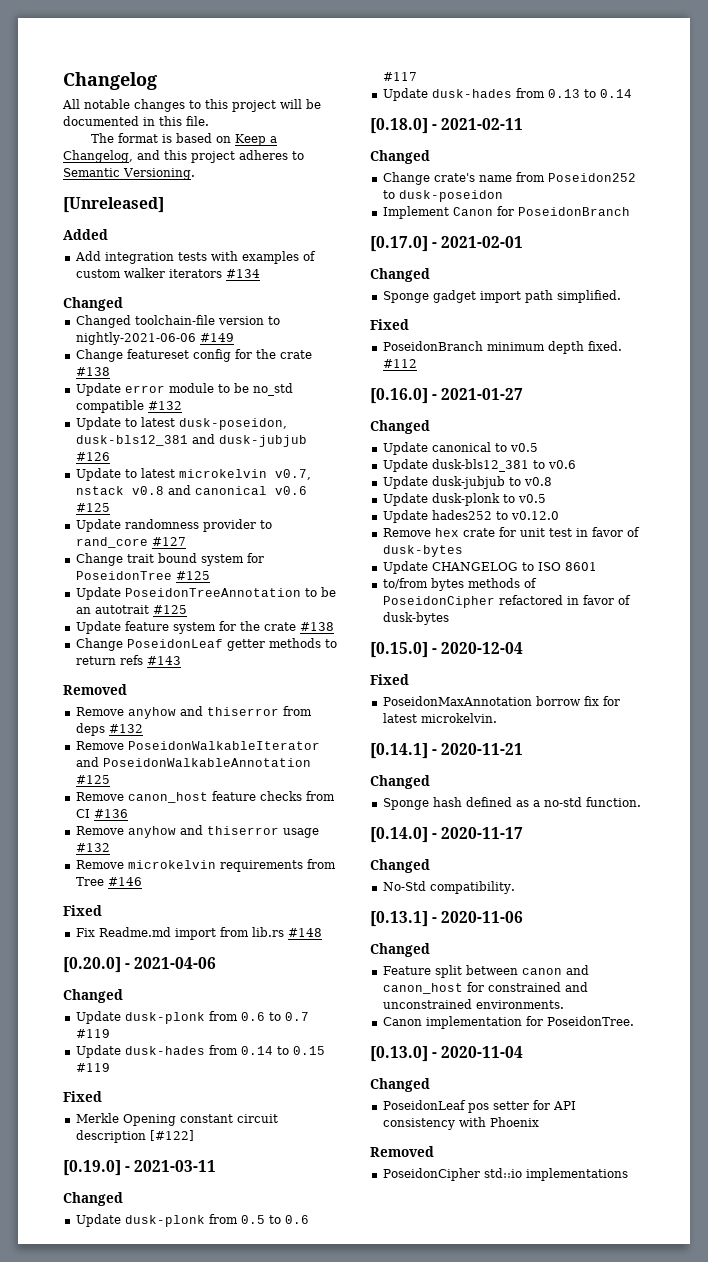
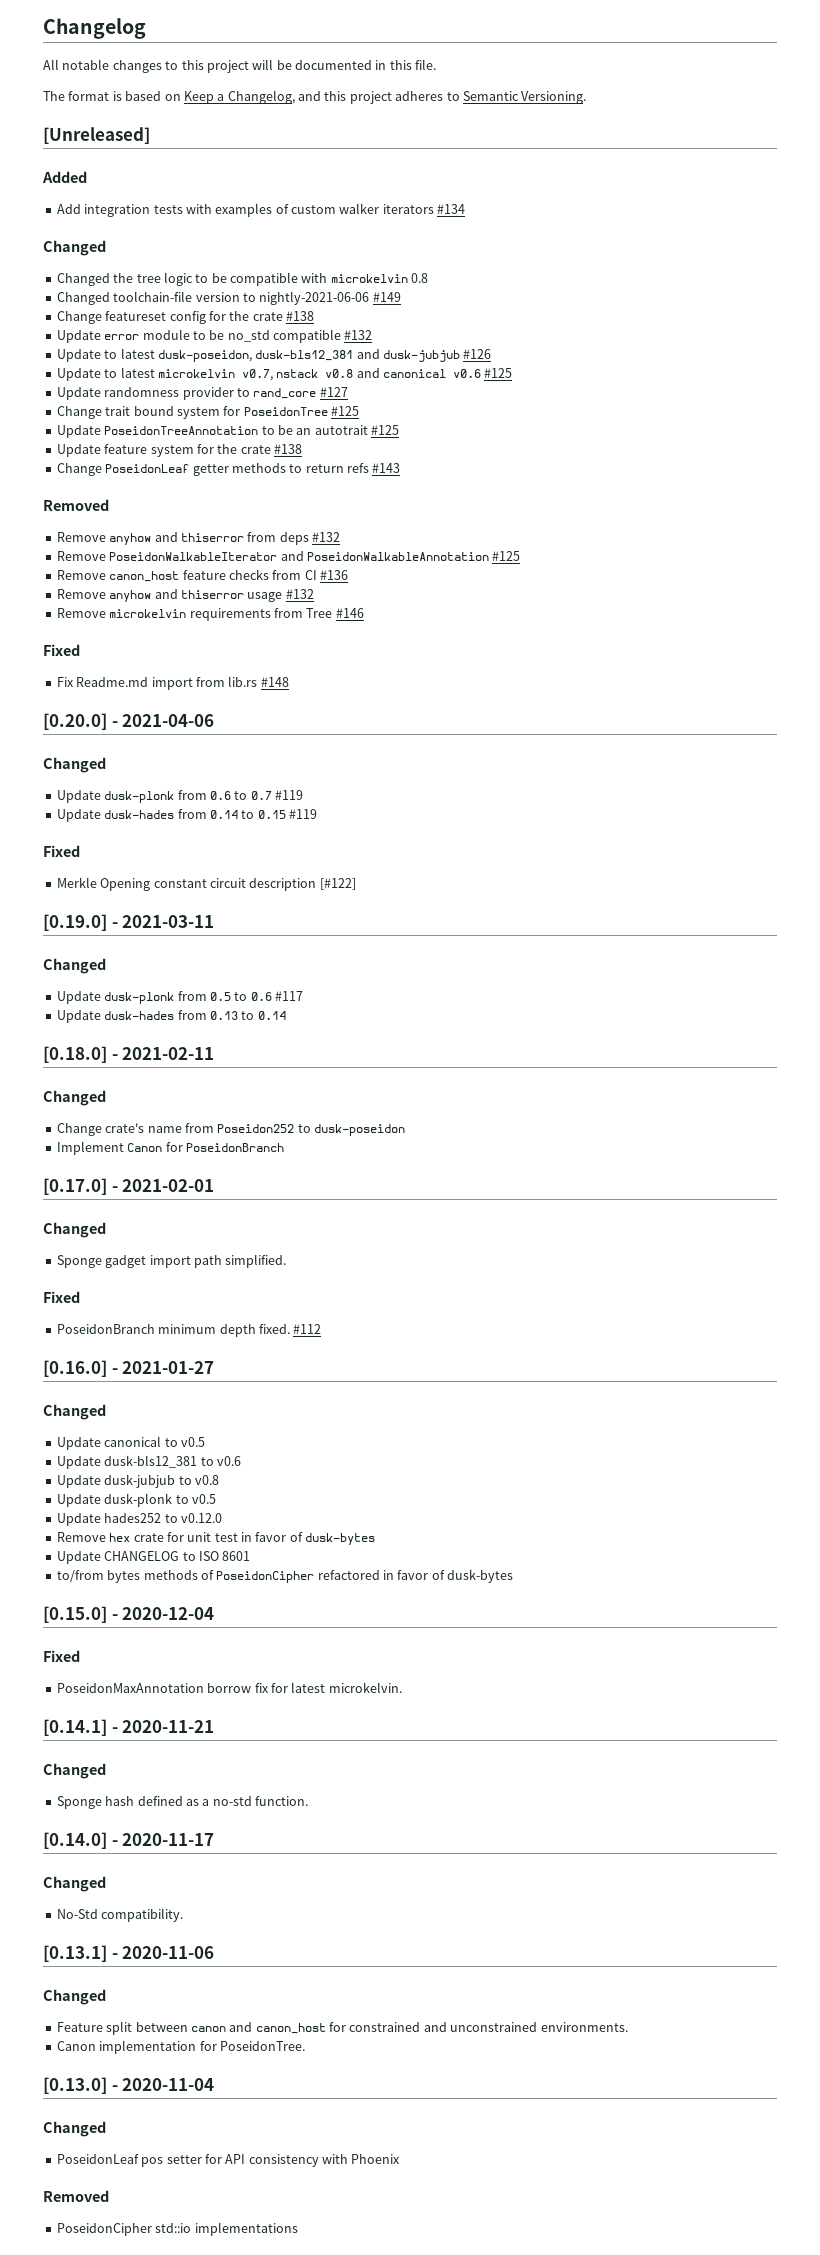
(123, 304) none -> [56,272,429,286] // Changed the tree logic to be compatible with microkelvin 0.8

